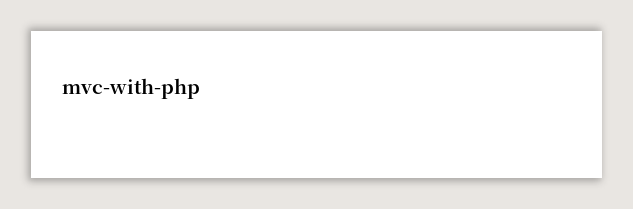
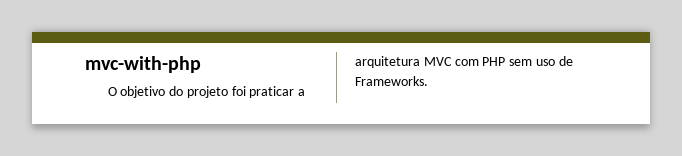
(200, 88) none -> [107,86,306,98] [355,56,573,68] [355,76,428,86] // O objetivo do projeto foi praticar a arquitetura MVC com PHP sem uso de Frameworks.

